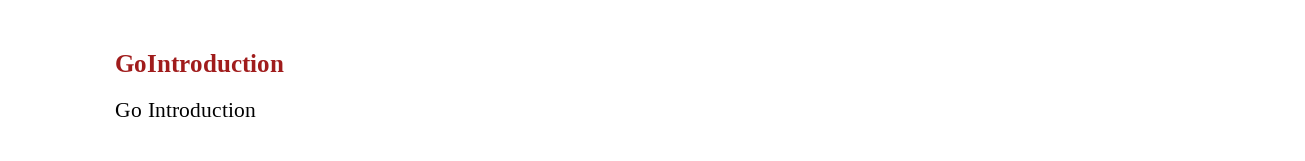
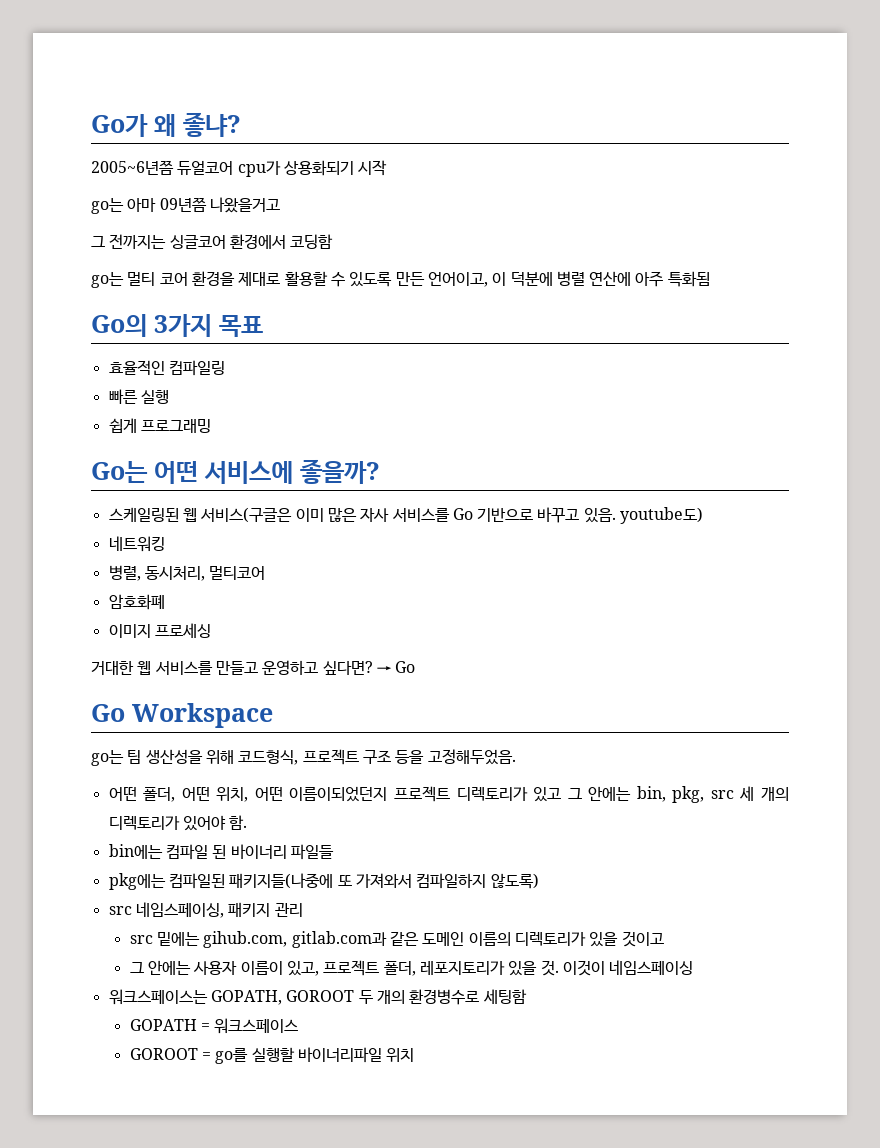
[115,54,284,72] [115,103,256,117] GoIntroduction // Go Introduction -> [91,112,241,137] [91,160,388,177] [91,197,280,214] [91,234,334,249] [91,271,710,288] [91,314,263,337] [108,360,225,376] [108,389,169,404] [108,418,211,433] [91,459,380,484] [108,507,704,524] [108,536,165,552] [108,565,266,581] [108,594,165,610] [108,623,211,638] [91,660,416,675] [91,703,273,728] [91,749,516,766] [108,786,789,803] [108,815,248,831] [108,844,334,860] [108,873,539,890] [108,902,303,918] [129,931,664,948] [129,960,694,976] [108,989,527,1005] [129,1018,299,1034] [129,1047,415,1064] Go가 왜 좋냐? // 2005~6년쯤 듀얼코어 cpu가 상용화되기 시작 // go는 아마 09년쯤 나왔을거고 // 그 전까지는 싱글코어 환경에서 코딩함 // go는 멀티 코어 환경을 제대로 활용할 수 있도록 만든 언어이고, 이 덕분에 병렬 연산에 아주 특화됨 // Go의 3가지 목표 // 효율적인 컴파일링 // 빠른 실행 // 쉽게 프로그래밍 // Go는 어떤 서비스에 좋을까? // 스케일링된 웹 서비스(구글은 이미 많은 자사 서비스를 Go 기반으로 바꾸고 있음. youtube도) // 네트워킹 // 병렬, 동시처리, 멀티코어 // 암호화폐 // 이미지 프로세싱 // 거대한 웹 서비스를 만들고 운영하고 싶다면? → Go // Go Workspace // go는 팀 생산성을 위해 코드형식, 프로젝트 구조 등을 고정해두었음. // 어떤 폴더, 어떤 위치, 어떤 이름이되었던지 프로젝트 디렉토리가 있고 그 안에는 bin, pkg, src 세 개의 디렉토리가 있어야 함. // bin에는 컴파일 된 바이너리 파일들 // pkg에는 컴파일된 패키지들(나중에 또 가져와서 컴파일하지 않도록) // src 네임스페이싱, 패키지 관리 // src 밑에는 gihub.com, gitlab.com과 같은 도메인 이름의 디렉토리가 있을 것이고 // 그 안에는 사용자 이름이 있고, 프로젝트 폴더, 레포지토리가 있을 것. 이것이 네임스페이싱 // 워크스페이스는 GOPATH, GOROOT 두 개의 환경병수로 세팅함 // GOPATH = 워크스페이스 // GOROOT = go를 실행할 바이너리파일 위치

